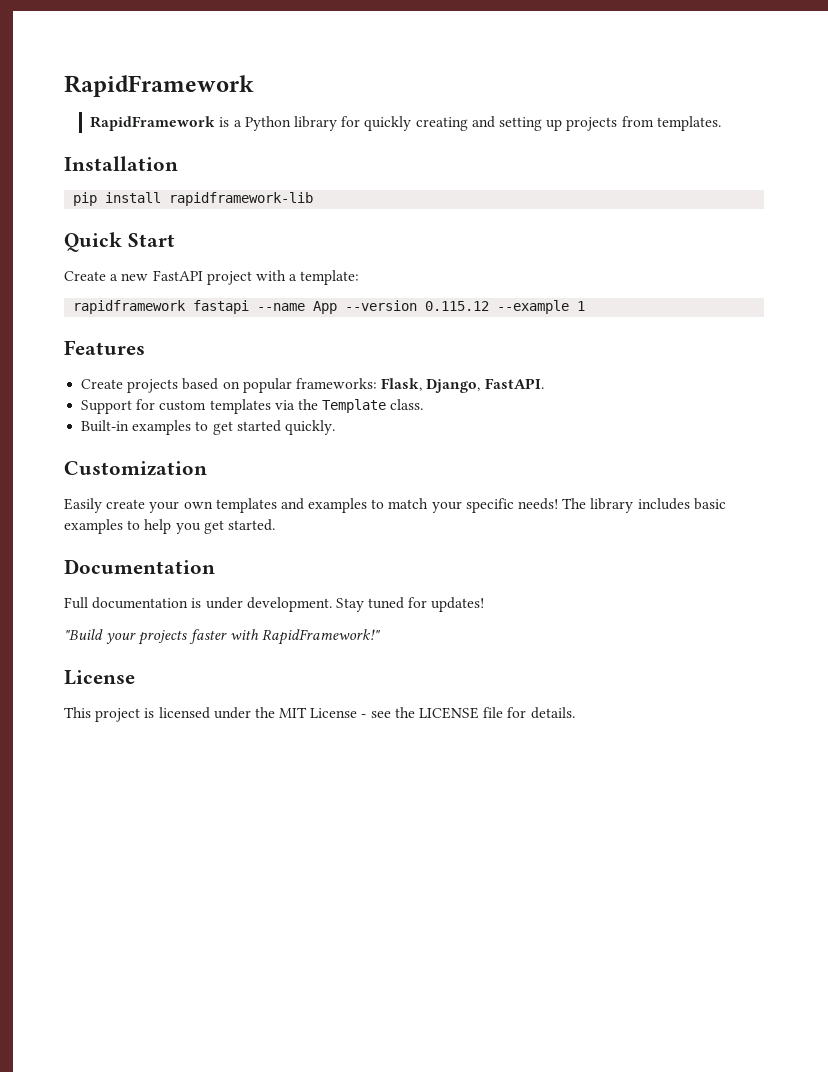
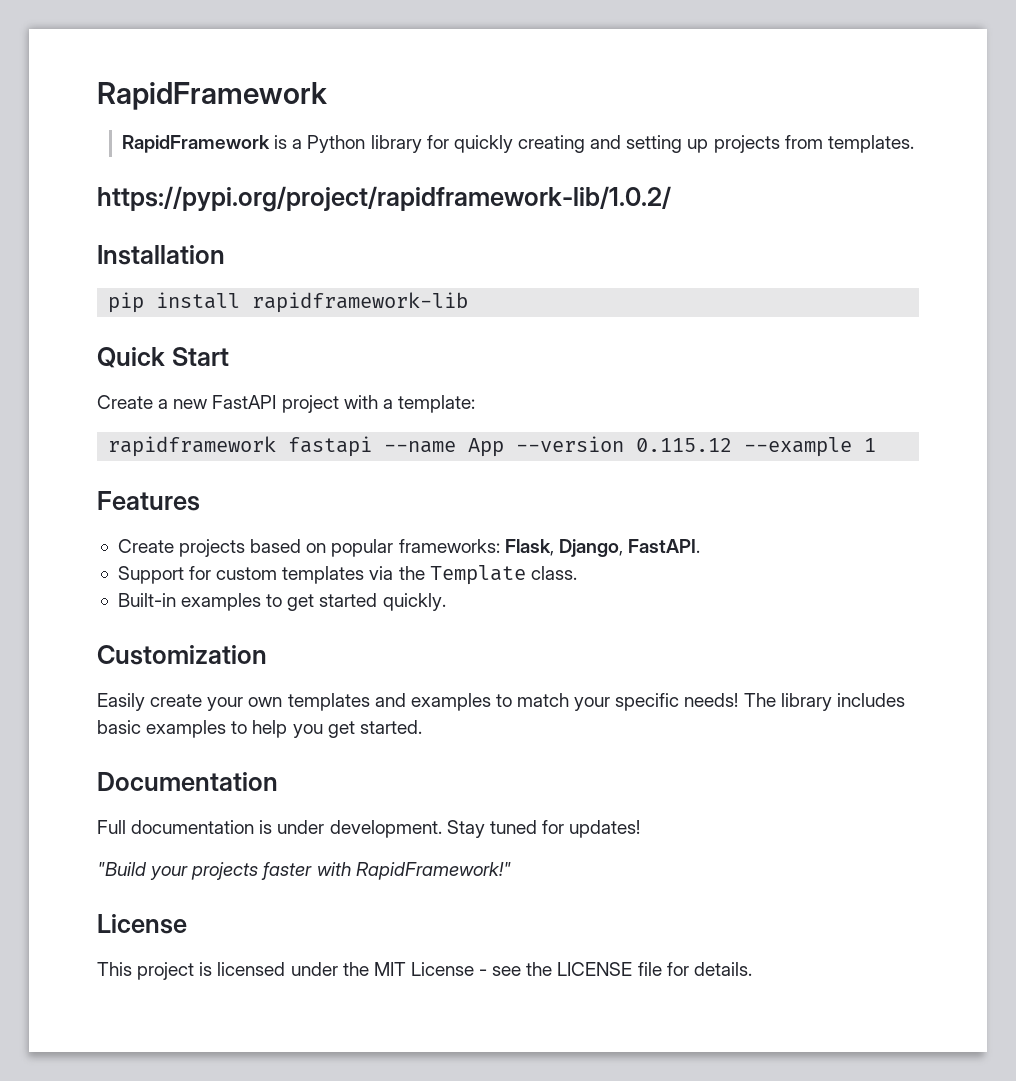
(721, 123) none -> [97,186,671,212] // https://pypi.org/project/rapidframework-lib/1.0.2/

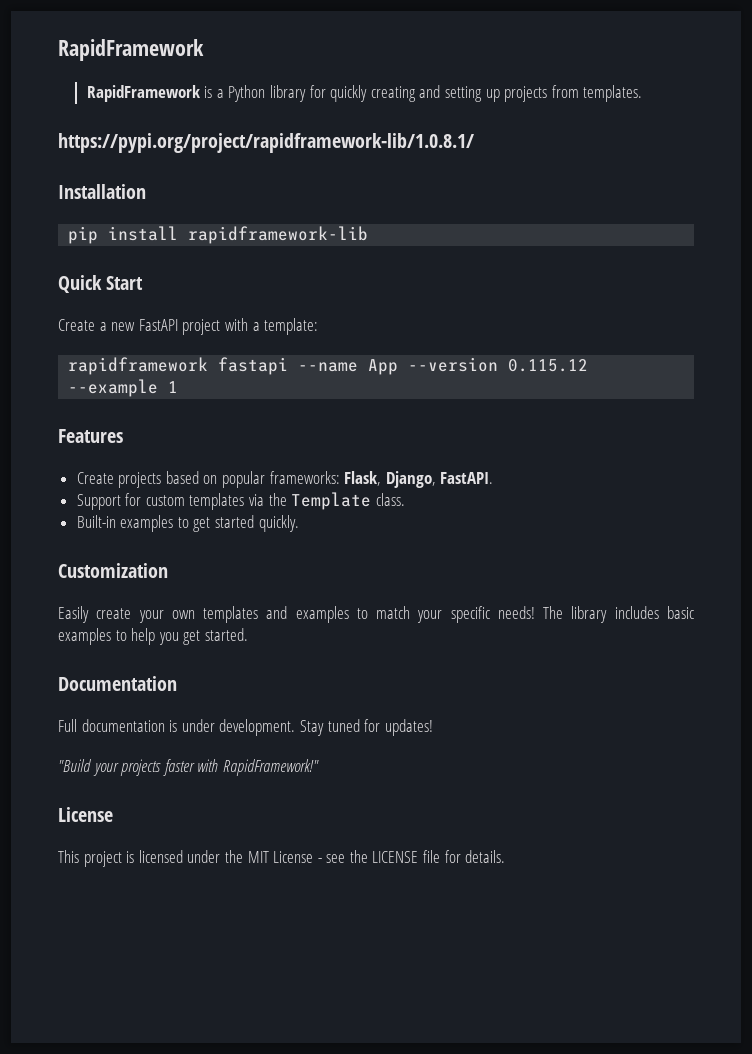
[97,186,671,212] https://pypi.org/project/rapidframework-lib/1.0.2/ -> [58,133,474,153] https://pypi.org/project/rapidframework-lib/1.0.8.1/

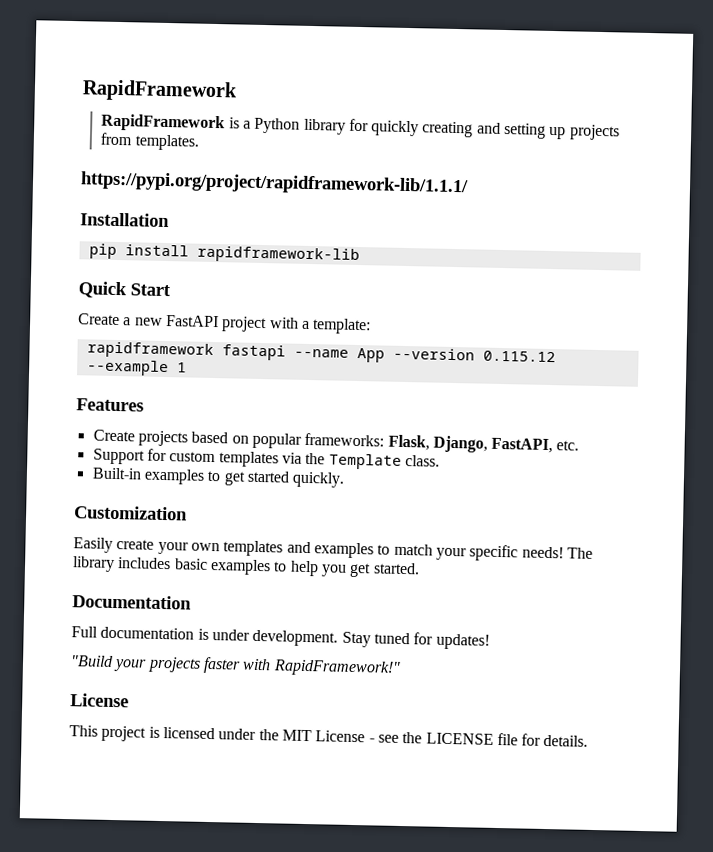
[58,133,474,153] https://pypi.org/project/rapidframework-lib/1.0.8.1/ -> [80,171,469,197] https://pypi.org/project/rapidframework-lib/1.1.1/
[440,472,494,484] FastAPI. -> [491,437,580,454] FastAPI, etc.

